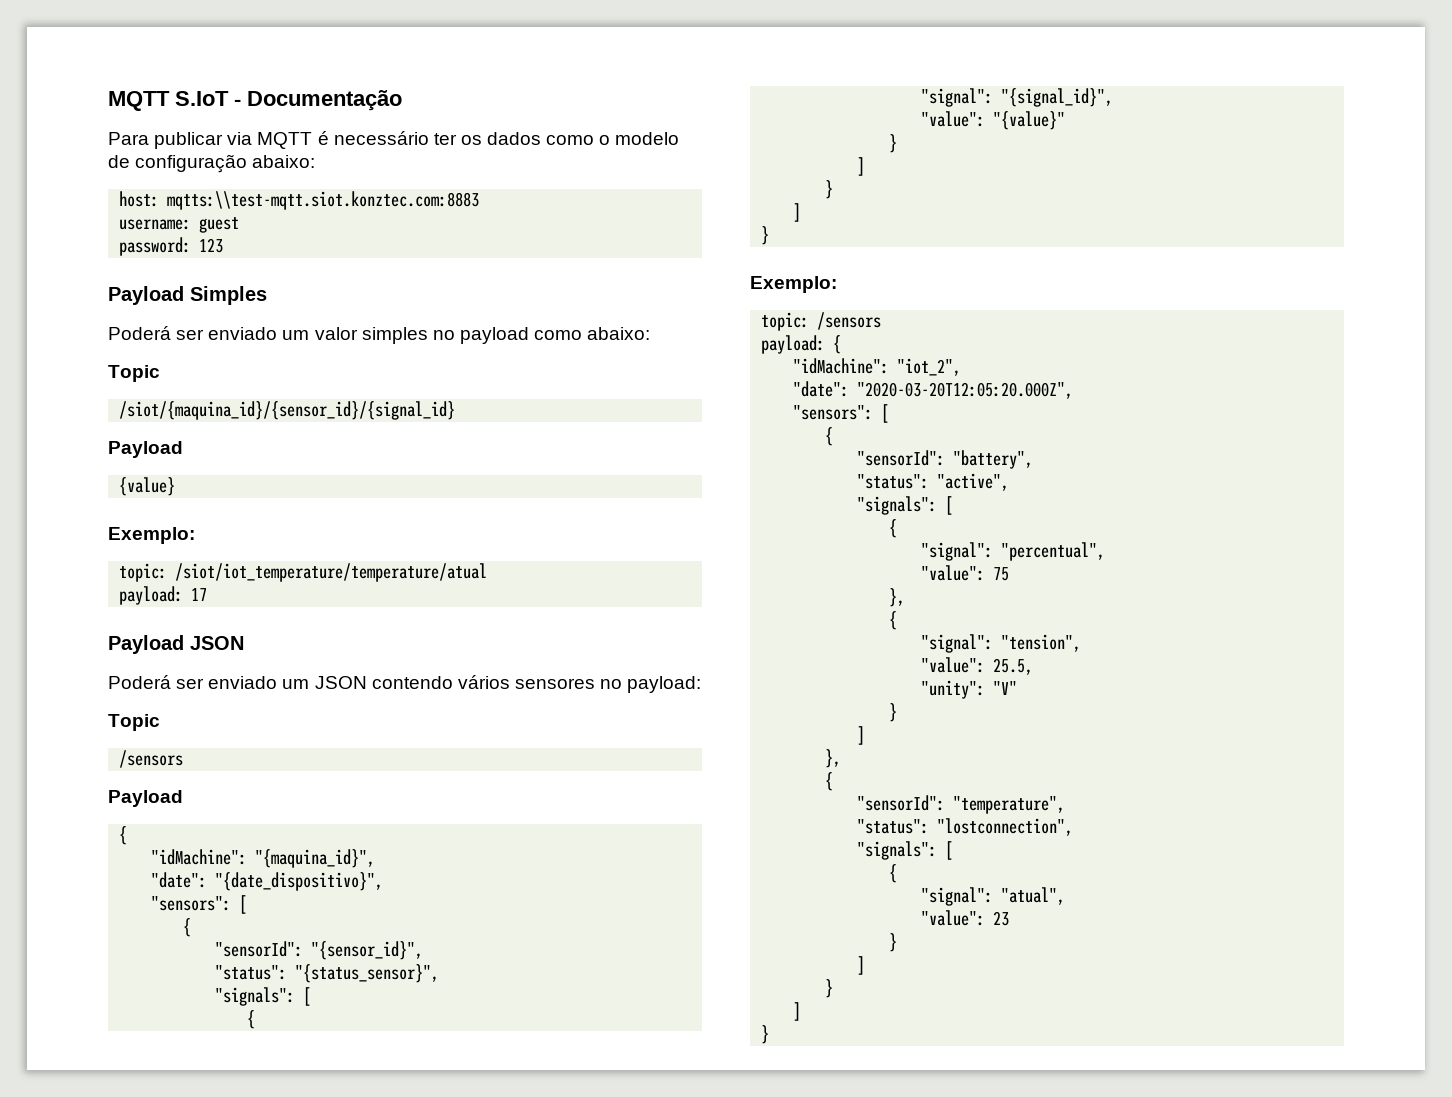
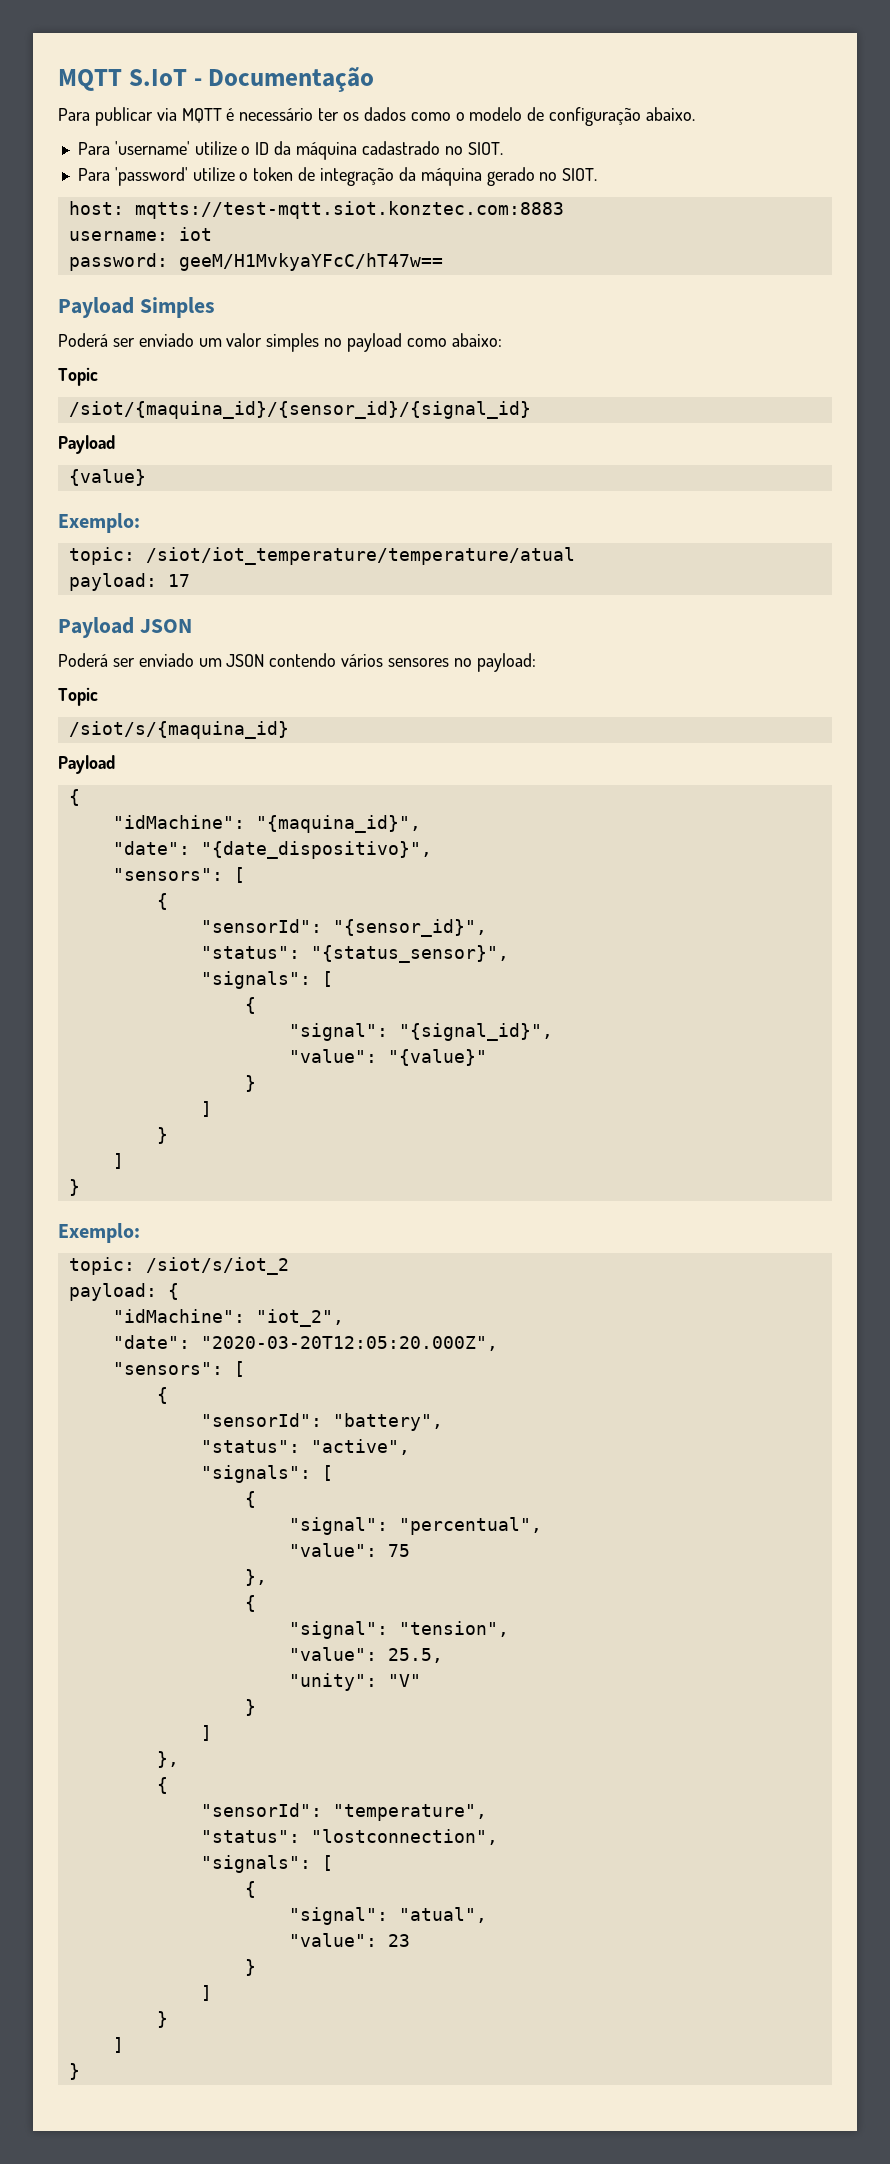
[252,155,316,168] abaixo: -> [646,107,696,121] [77,141,503,160] [77,167,598,186] abaixo. // Para 'username' utilize o ID da máquina cadastrado no SIOT. // Para 'password' utilize o token de integração da máquina gerado no SIOT.
[167,191,480,210] mqtts:\\test-mqtt.siot.konztec.com:8883 -> [134,201,564,219] mqtts://test-mqtt.siot.konztec.com:8883
[199,217,240,233] guest -> [178,227,212,241] iot
[199,238,224,253] 123 -> [178,253,443,271] geeM/H1MvkyaYFcC/hT47w==
[119,750,184,768] /sensors -> [68,721,289,739] /siot/s/{maquina_id}
[817,312,882,330] /sensors -> [145,1257,289,1275] /siot/s/iot_2

